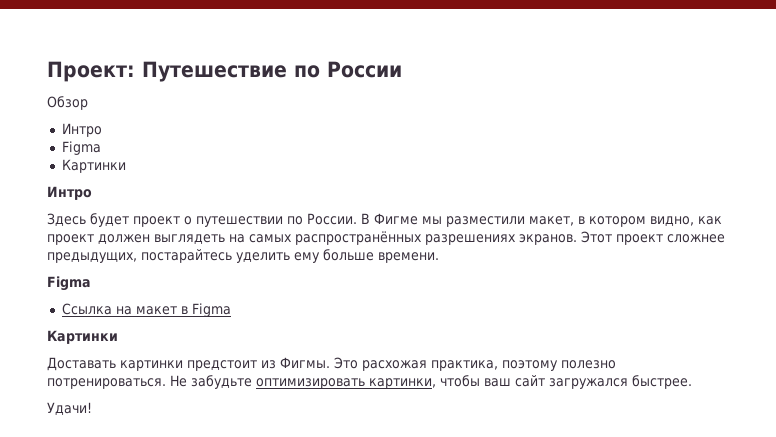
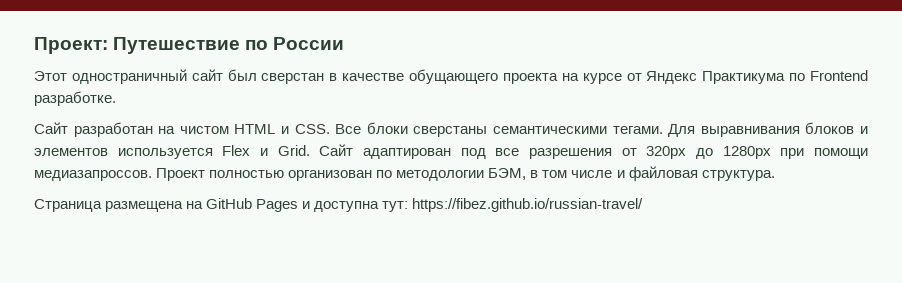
[47,96,88,110] [61,123,102,137] [61,141,101,155] [61,159,126,173] [47,186,92,200] [47,213,722,227] [47,231,725,245] [47,249,439,263] [47,276,91,291] [61,303,231,317] [47,330,118,344] [47,357,616,371] [47,375,692,389] [47,402,92,415] Обзор // Интро // Figma // Картинки // Интро // Здесь будет проект о путешествии по России. В Фигме мы разместили макет, в котором видно, как проект должен выглядеть на самых распространённых разрешениях экранов. Этот проект сложнее предыдущих, постарайтесь уделить ему больше времени. // Figma // Ссылка на макет в Figma // Картинки // Доставать картинки предстоит из Фигмы. Это расхожая практика, поэтому полезно потренироваться. Не забудьте оптимизировать картинки, чтобы ваш сайт загружался быстрее. // Удачи! -> [34,69,869,84] [34,91,116,106] [34,122,869,137] [34,144,868,159] [34,166,775,181] [34,198,644,212] Этот одностраничный сайт был сверстан в качестве обущающего проекта на курсе от Яндекс Практикума по Frontend разработке. // Сайт разработан на чистом HTML и CSS. Все блоки сверстаны семантическими тегами. Для выравнивания блоков и элементов используется Flex и Grid. Сайт адаптирован под все разрешения от 320px до 1280px при помощи медиазапроссов. Проект полностью организован по методологии БЭМ, в том числе и файловая структура. // Страница размещена на GitHub Pages и доступна тут: https://fibez.github.io/russian-travel/

